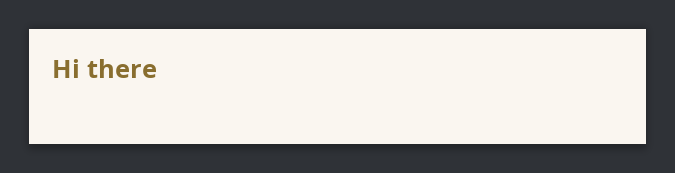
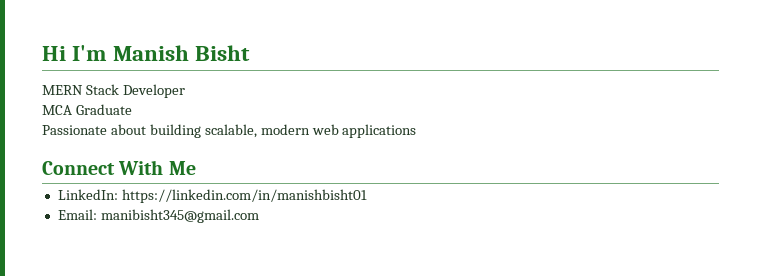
[87,59,157,78] there -> [72,45,251,61] [42,84,185,98] [42,104,132,115] [42,124,417,138] [42,160,196,175] [57,189,367,203] [57,209,259,223] I'm Manish Bisht // MERN Stack Developer // MCA Graduate // Passionate about building scalable, modern web applications // Connect With Me // LinkedIn: https://linkedin.com/in/manishbisht01 // Email: manibisht345@gmail.com

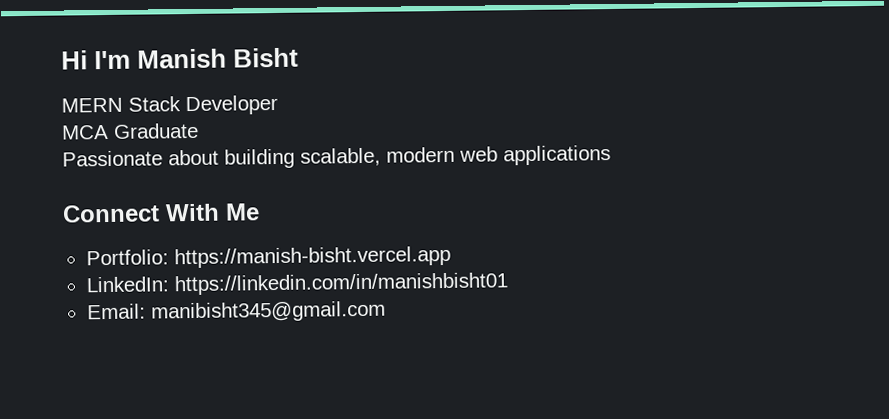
(196, 168) none -> [85,245,451,269] // Portfolio: https://manish-bisht.vercel.app

